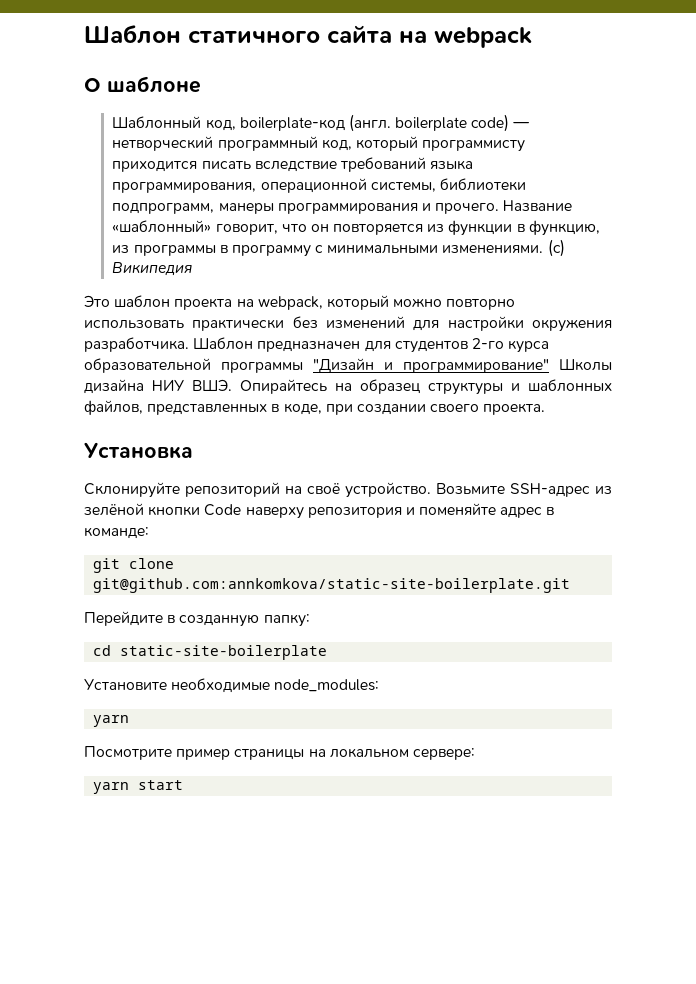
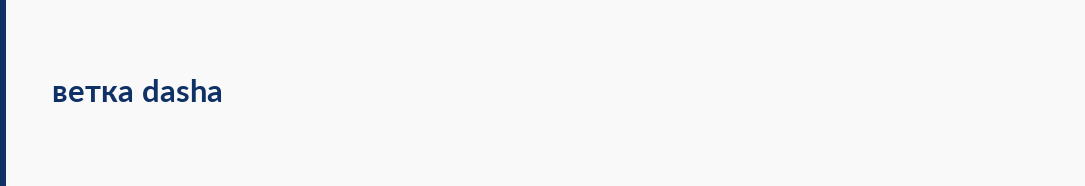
[84,25,532,48] [84,76,201,93] [112,114,530,132] [112,136,526,152] [112,157,474,172] [112,178,526,193] [112,200,573,214] [112,220,600,236] [112,239,565,257] [112,262,193,276] [84,295,516,310] [84,316,612,332] [84,337,550,353] [84,358,612,373] [84,379,612,395] [84,400,546,415] [84,442,193,459] [84,482,612,498] [84,503,555,519] [84,527,149,539] [93,558,175,573] [93,578,571,593] [84,611,310,627] [93,645,328,660] [84,678,380,693] [93,715,130,727] [84,746,475,760] [93,780,184,794] Шаблон статичного сайта на webpack // О шаблоне // Шаблонный код, boilerplate-код (англ. boilerplate code) — нетворческий программный код, который программисту приходится писать вследствие требований языка программирования, операционной системы, библиотеки подпрограмм, манеры программирования и прочего. Название «шаблонный» говорит, что он повторяется из функции в функцию, из программы в программу с минимальными изменениями. (c) Википедия // Это шаблон проекта на webpack, который можно повторно использовать практически без изменений для настройки окружения разработчика. Шаблон предназначен для студентов 2-го курса образовательной программы "Дизайн и программирование" Школы дизайна НИУ ВШЭ. Опирайтесь на образец структуры и шаблонных файлов, представленных в коде, при создании своего проекта. // Установка // Склонируйте репозиторий на своё устройство. Возьмите SSH-адрес из зелёной кнопки Code наверху репозитория и поменяйте адрес в команде: // git clone git@github.com:annkomkova/static-site-boilerplate.git // Перейдите в созданную папку: // cd static-site-boilerplate // Установите необходимые node_modules: // yarn // Посмотрите пример страницы на локальном сервере: // yarn start -> [52,79,224,102] ветка dasha

